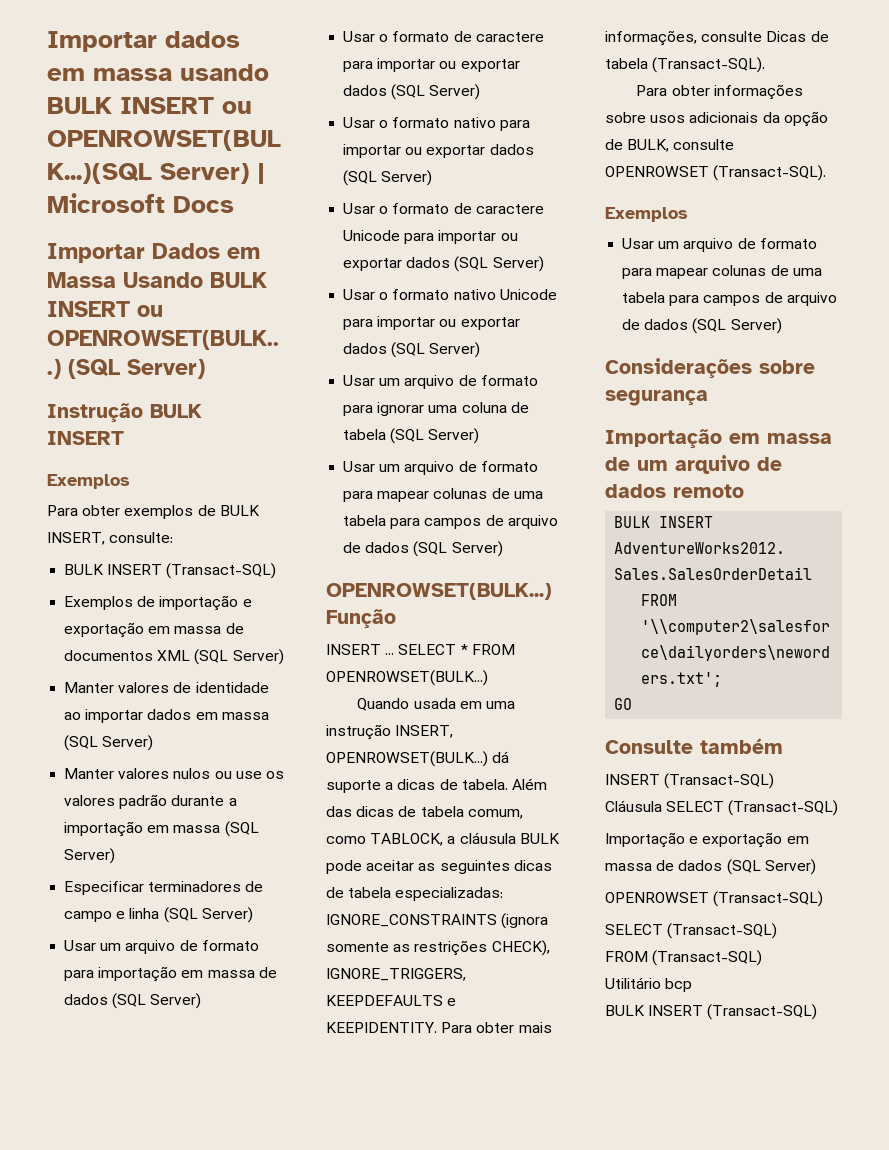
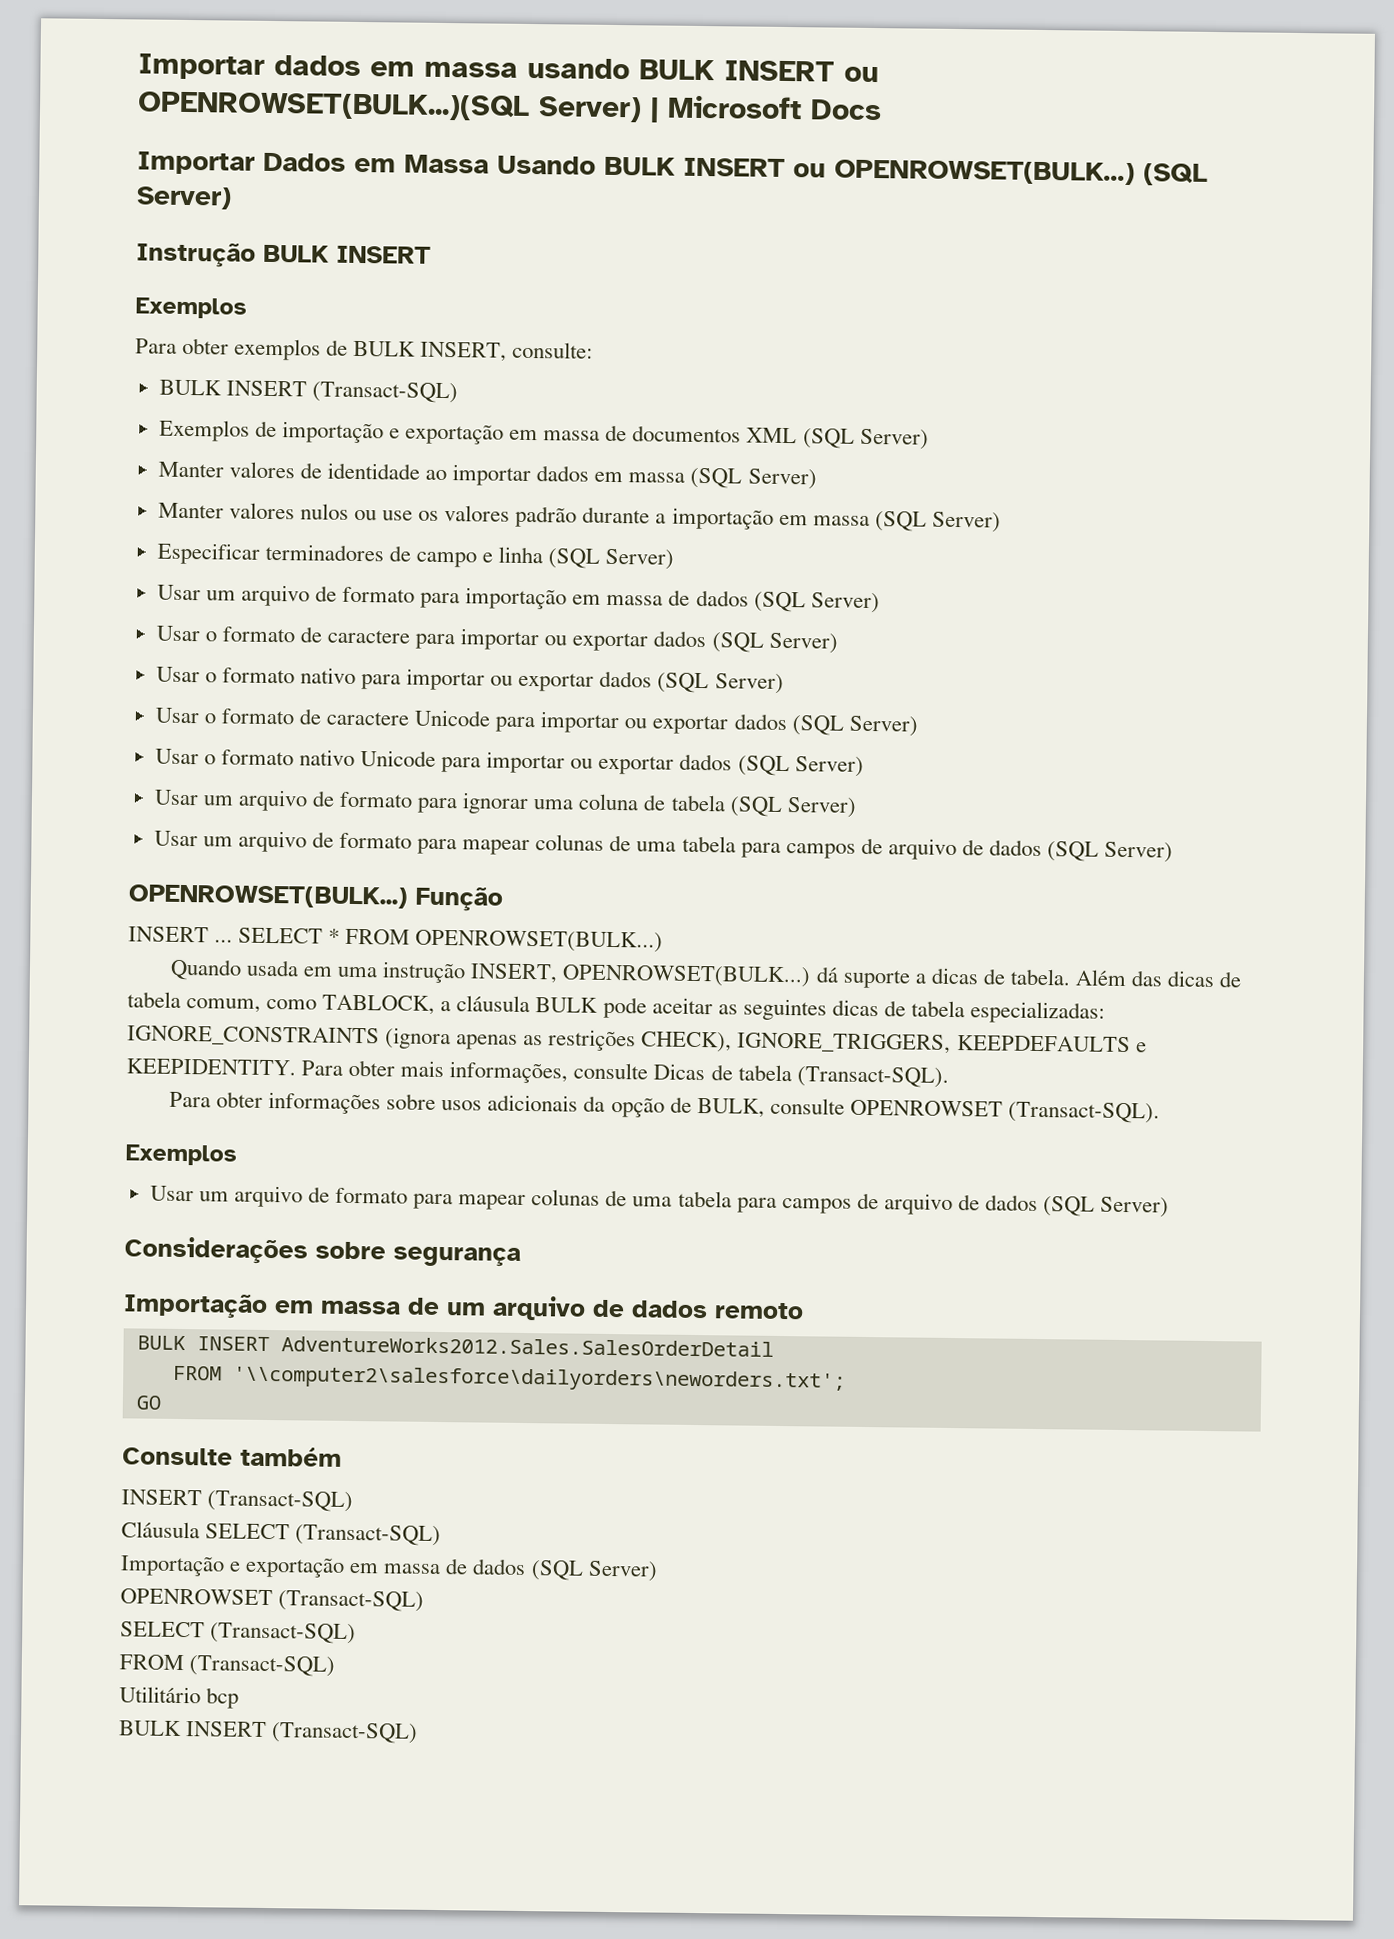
[326,942,389,952] somente -> [456,1034,519,1050] apenas

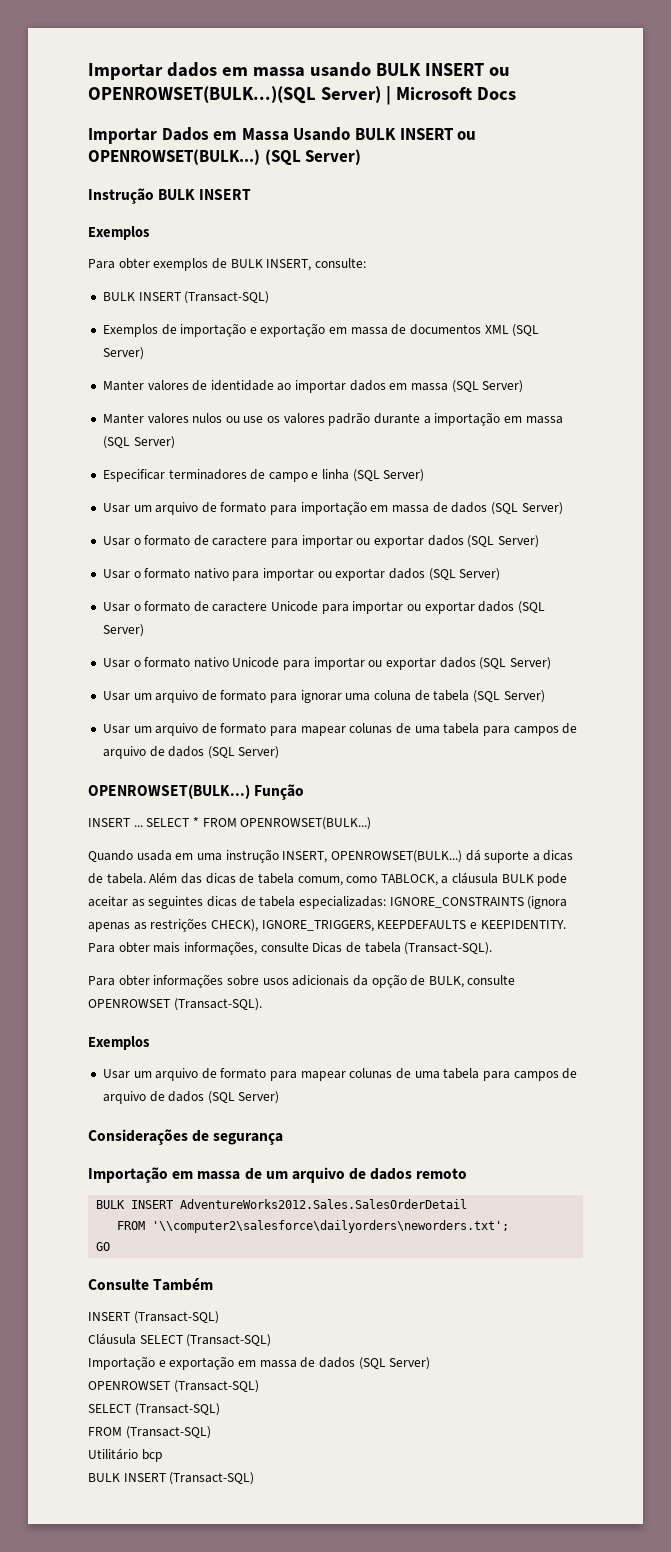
[315,1241,386,1260] sobre -> [192,1130,210,1142] de
[240,1446,342,1467] também -> [153,1278,214,1291] Também

